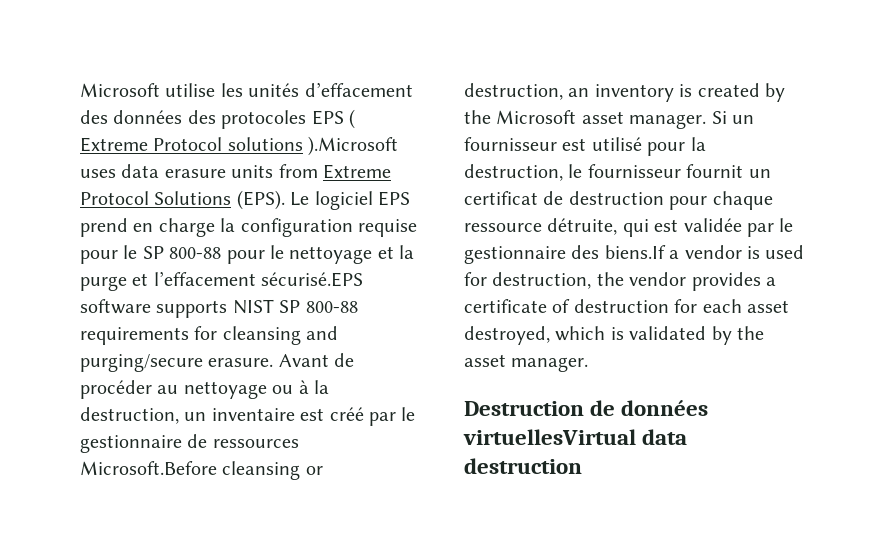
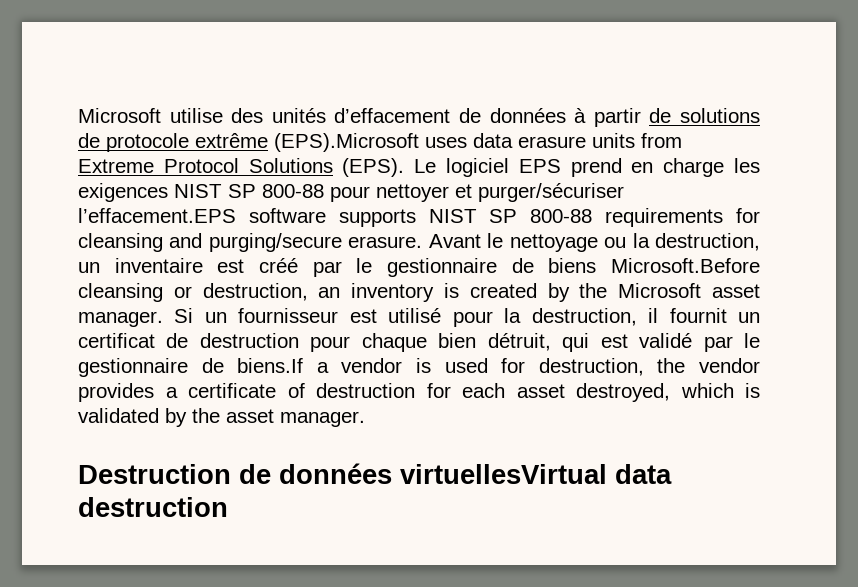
[220,83,243,97] les -> [231,108,264,123] des
[80,109,355,129] [80,136,399,156] des données des protocoles EPS ( Extreme Protocol solutions ).Microsoft -> [459,108,761,127] [78,133,419,152] de données à partir de solutions de protocole extrême (EPS).Microsoft
[220,218,417,237] [80,245,415,264] [80,271,364,291] la configuration requise pour le SP 800-88 pour le nettoyage et la purge et l’effacement sécurisé.EPS -> [734,158,760,173] [78,183,624,202] [78,208,236,223] les exigences NIST SP 800-88 pour nettoyer et purger/sécuriser l’effacement.EPS
[334,353,355,367] [80,380,179,399] de procéder au -> [487,233,504,248] le
[298,380,309,394] à -> (627, 242) none
[212,439,299,448] ressources -> [548,258,597,273] biens
[568,164,681,178] le fournisseur -> [648,308,659,323] il
[464,218,618,235] ressource détruite, -> [438,333,551,351] bien détruit,
[683,218,794,237] [464,245,600,264] validée par le gestionnaire des -> [639,333,761,352] [78,358,224,377] validé par le gestionnaire de

